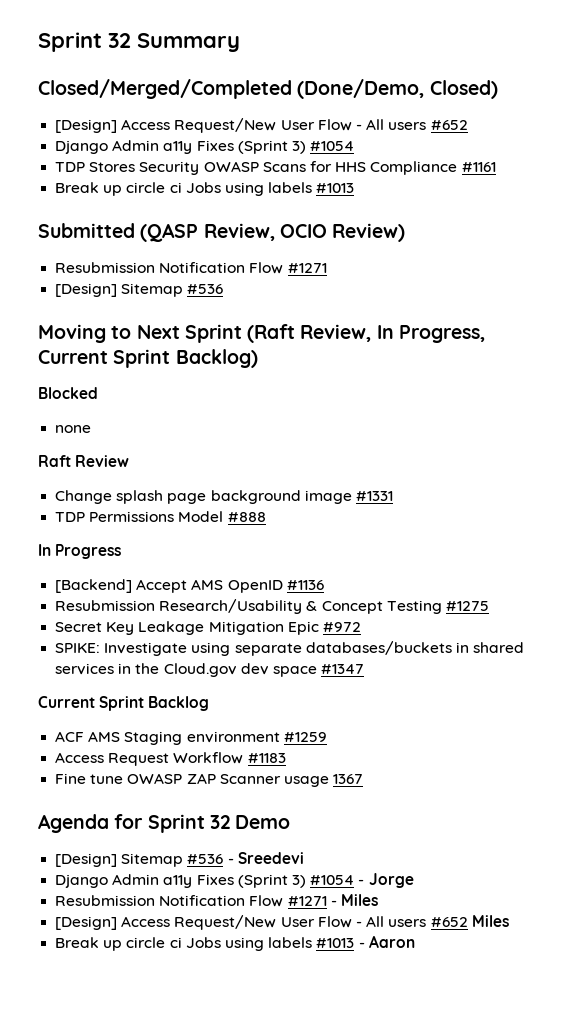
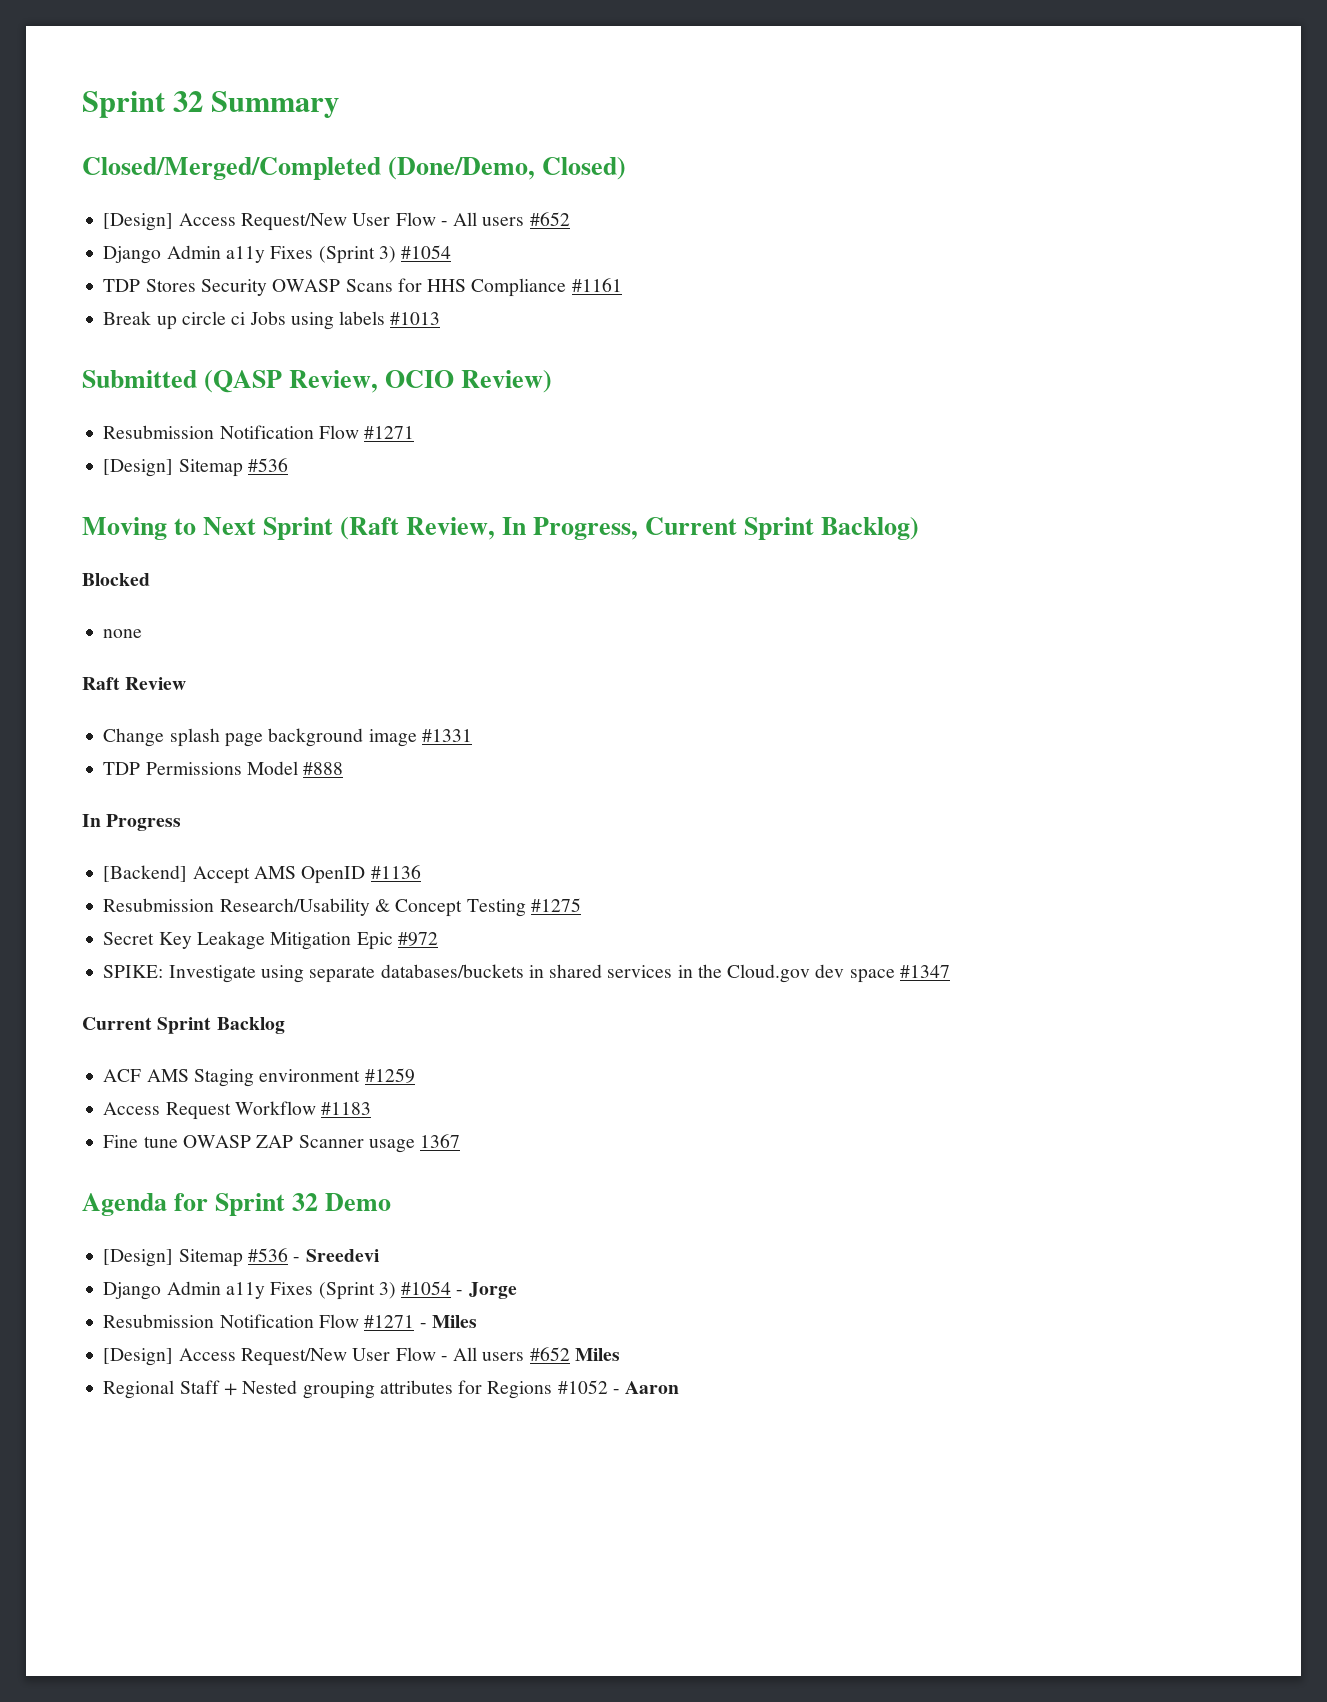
[55,937,355,951] Break up circle ci Jobs using labels #1013 -> [103,1380,608,1399] Regional Staff + Nested grouping attributes for Regions #1052

